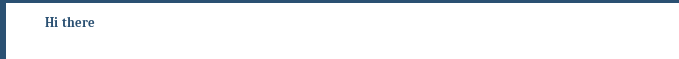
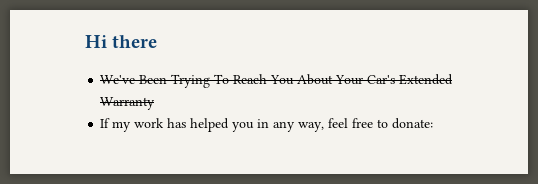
(95, 21) none -> [100,74,454,88] [100,97,156,110] [100,118,434,132] // We've Been Trying To Reach You About Your Car's Extended Warranty // If my work has helped you in any way, feel free to donate:

